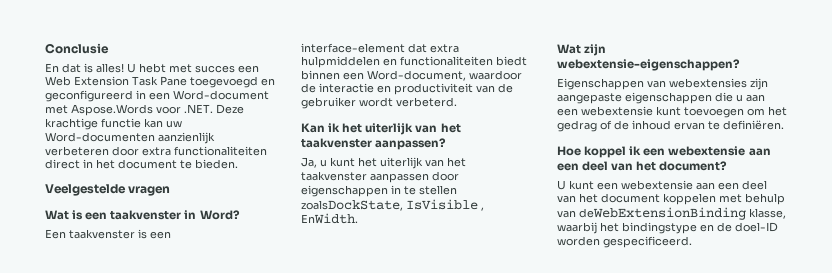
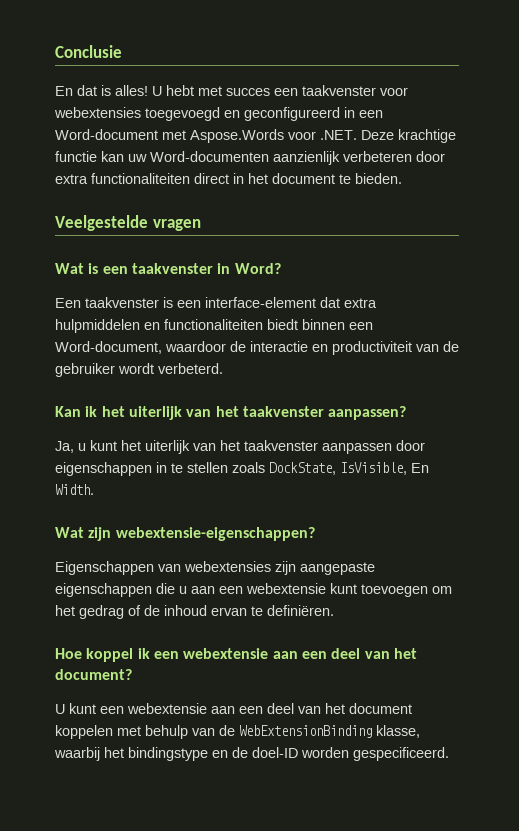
[45,76,187,86] Web Extension Task Pane -> [302,85,408,96] [54,107,141,118] taakvenster voor webextensies
[301,199,484,211] [301,213,358,224] zoalsDockState, IsVisible , EnWidth. -> [232,462,429,475] [55,484,94,495] zoals DockState, IsVisible, En Width.
[579,207,746,220] deWebExtensionBinding -> [219,725,372,738] de WebExtensionBinding

